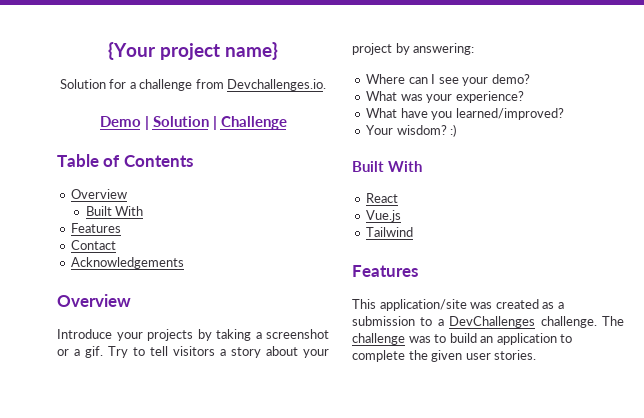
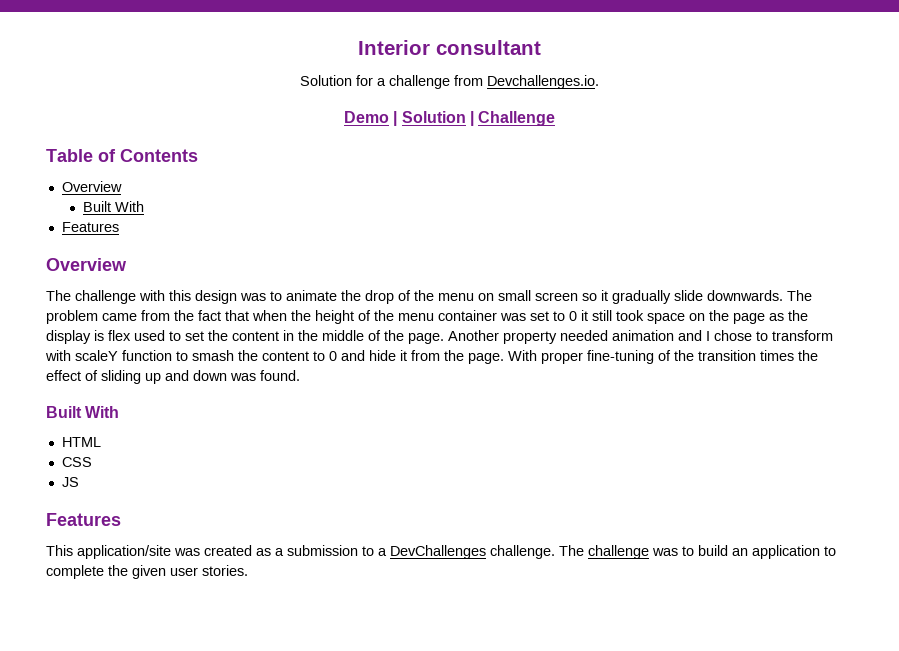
[108,42,278,60] {Your project name} -> [358,40,541,55] Interior consultant
[71,240,117,250] [71,257,185,269] [57,294,131,307] [57,329,329,341] [57,346,329,358] [352,43,475,55] [366,74,530,86] [366,91,524,103] [366,108,564,120] [366,124,457,137] [352,161,422,172] [366,193,399,203] [366,210,402,222] [366,227,414,237] // Contact // Acknowledgements // Overview // Introduce your projects by taking a screenshot or a gif. Try to tell visitors a story about your project by answering: // Where can I see your demo? // What was your experience? // What have you learned/improved? // Your wisdom? :) // Built With // React // Vue.js // Tailwind -> [46,258,127,271] [46,290,812,304] [46,310,808,324] [46,330,833,344] [45,350,818,364] [46,370,300,384] [46,406,120,418] [61,437,101,447] [61,457,92,467] [61,477,79,487] // Overview // The challenge with this design was to animate the drop of the menu on small screen so it gradually slide downwards. The problem came from the fact that when the height of the menu container was set to 0 it still took space on the page as the display is flex used to set the content in the middle of the page. Another property needed animation and I chose to transform with scaleY function to smash the content to 0 and hide it from the page. With proper fine-tuning of the transition times the effect of sliding up and down was found. // Built With // HTML // CSS // JS

